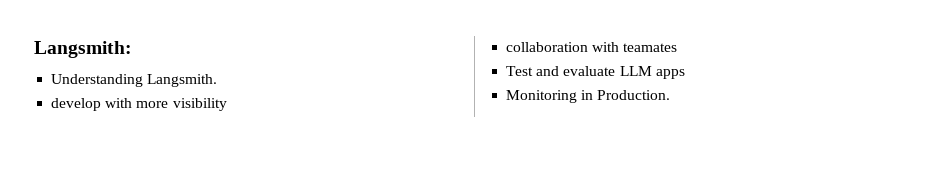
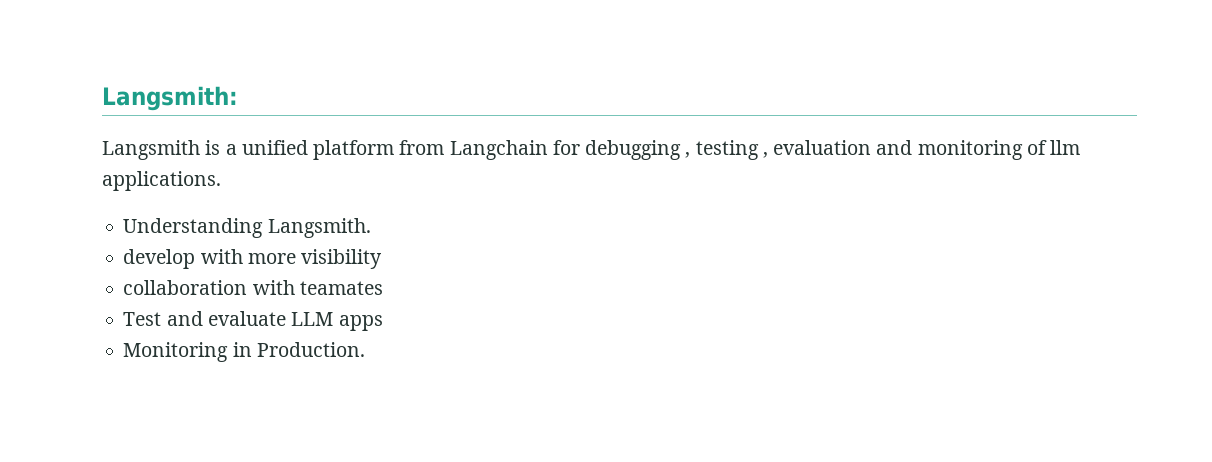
(132, 49) none -> [102,140,1081,160] [102,171,221,191] // Langsmith is a unified platform from Langchain for debugging , testing , evaluation and monitoring of llm applications.

